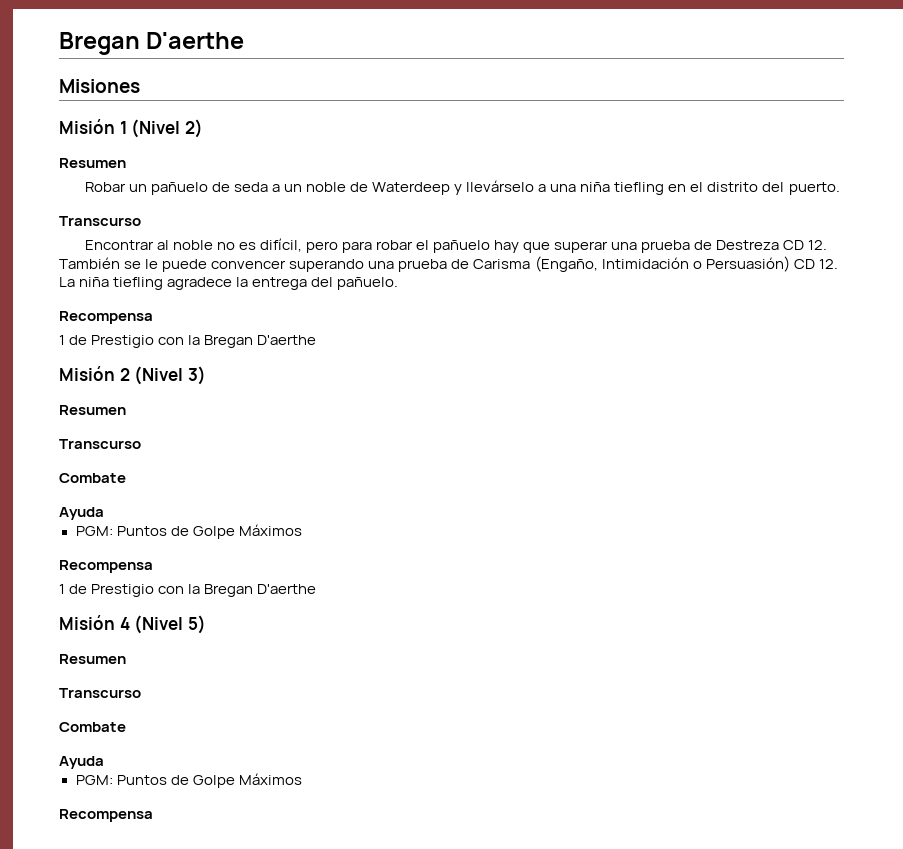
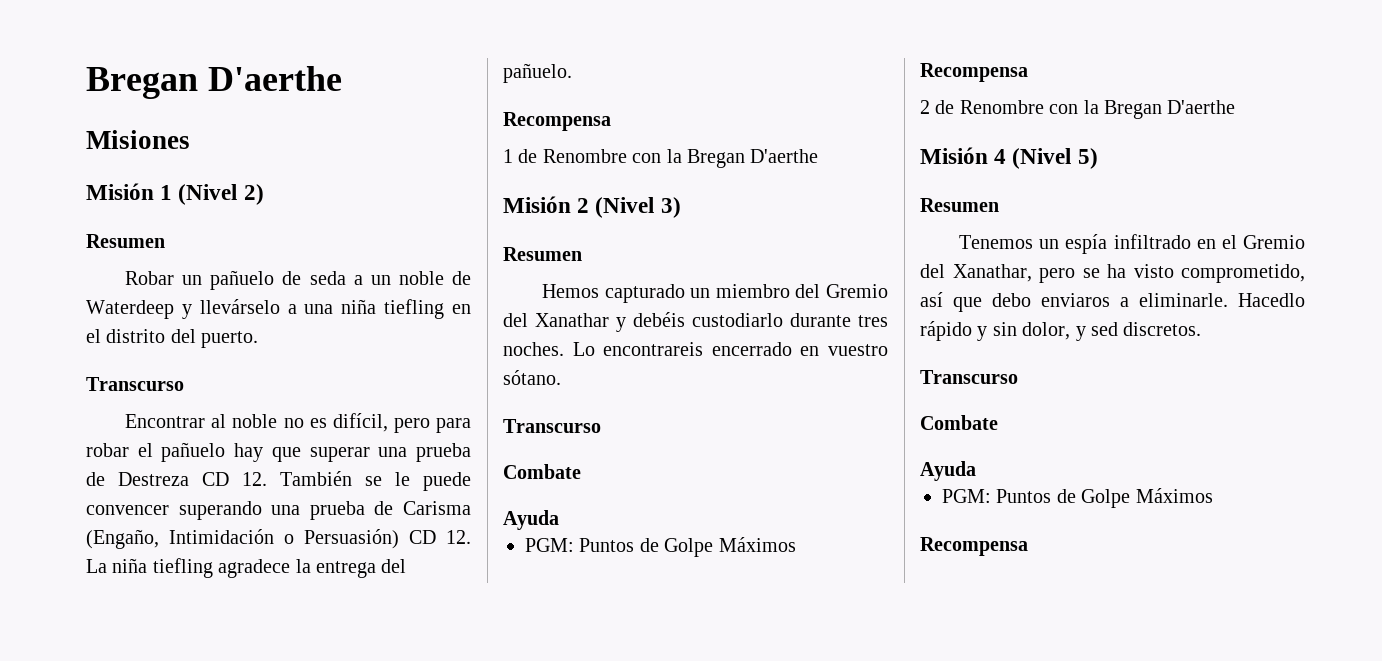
[91,335,155,348] Prestigio -> [542,149,627,163] Renombre
(126, 410) none -> [542,284,888,303] [503,312,888,332] [503,342,888,356] [503,370,561,385] // Hemos capturado un miembro del Gremio del Xanathar y debéis custodiarlo durante tres noches. Lo encontrareis encerrado en vuestro sótano.
[59,584,155,597] 1 de Prestigio -> [920,100,1044,114] 2 de Renombre
(126, 659) none -> [959,234,1305,254] [920,264,1305,283] [920,292,1305,312] [920,321,1202,341] // Tenemos un espía infiltrado en el Gremio del Xanathar, pero se ha visto comprometido, así que debo enviaros a eliminarle. Hacedlo rápido y sin dolor, y sed discretos.

